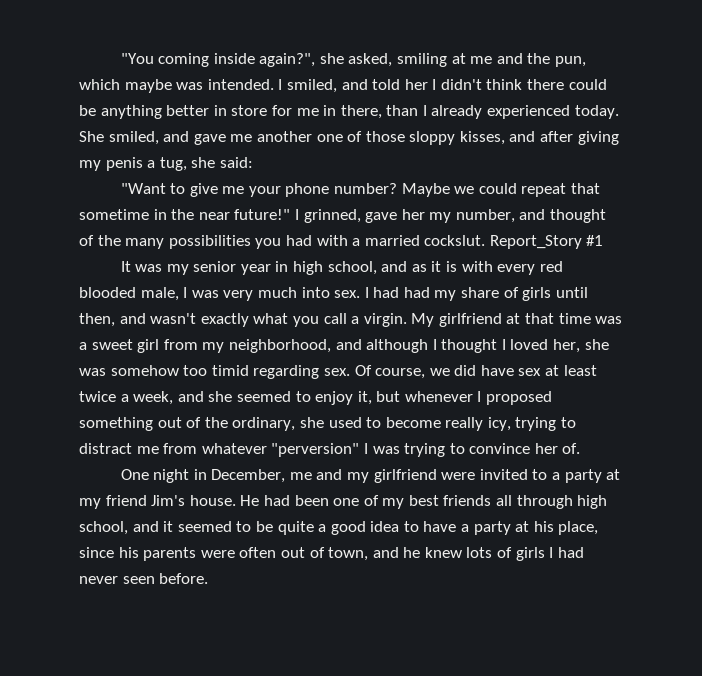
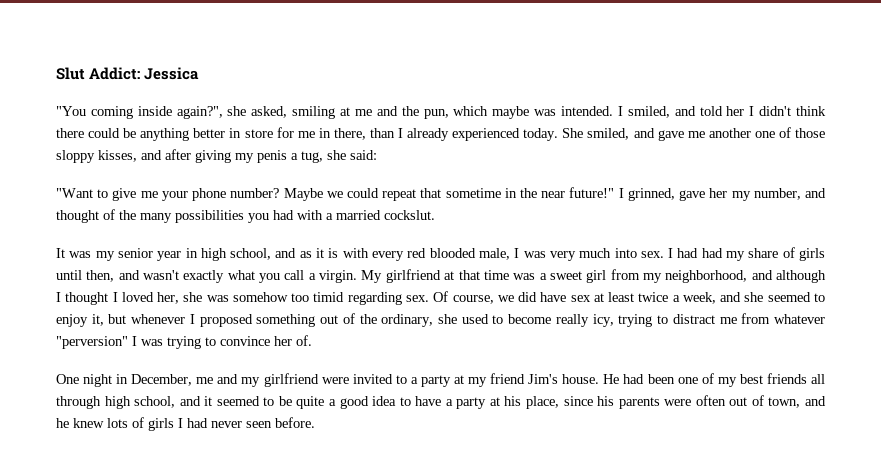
(120, 58) none -> [56,67,200,80] Slut Addict: Jessica //
[489,235,604,249] Report_Story #1 -> (435, 215) none

